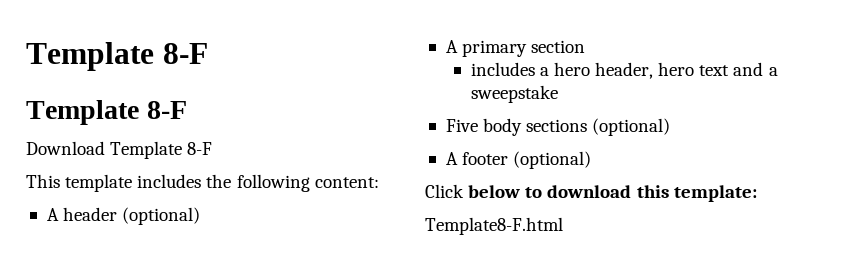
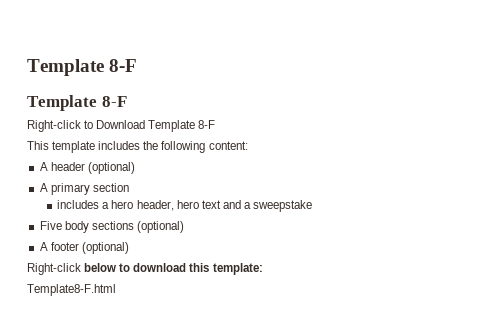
(187, 110) none -> [27,120,94,132] Right-click to
[425,184,464,198] Click -> [27,263,81,275] Right-click

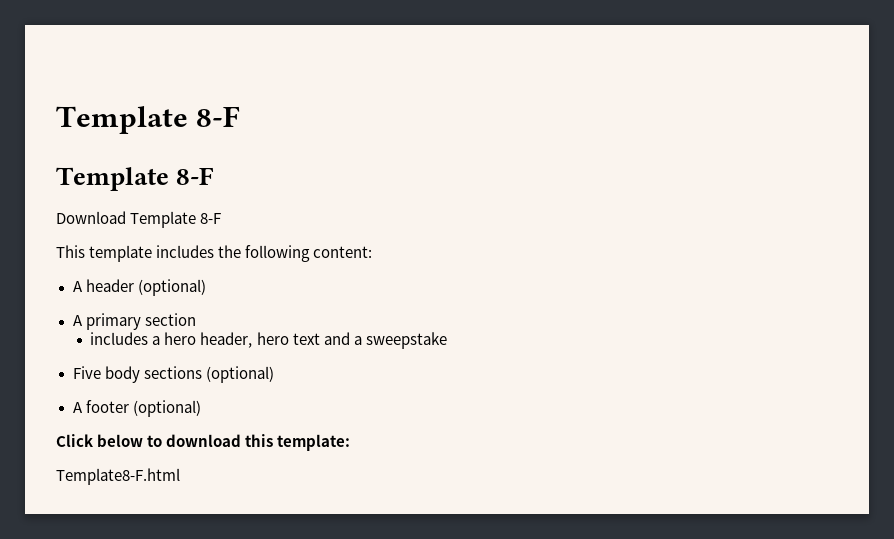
[27,120,94,132] Right-click to -> (215, 176) none
[27,263,81,275] Right-click -> [56,434,93,447] Click

